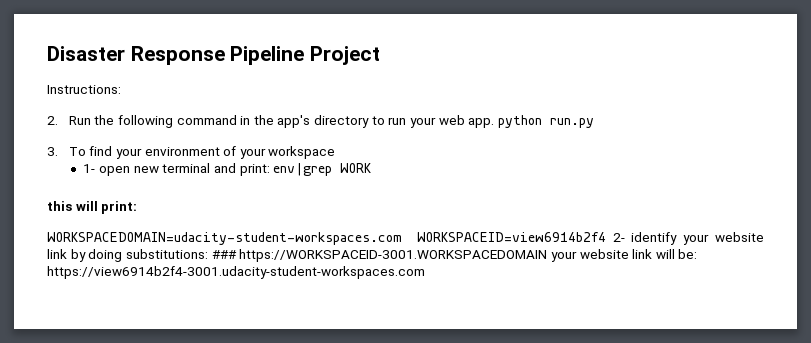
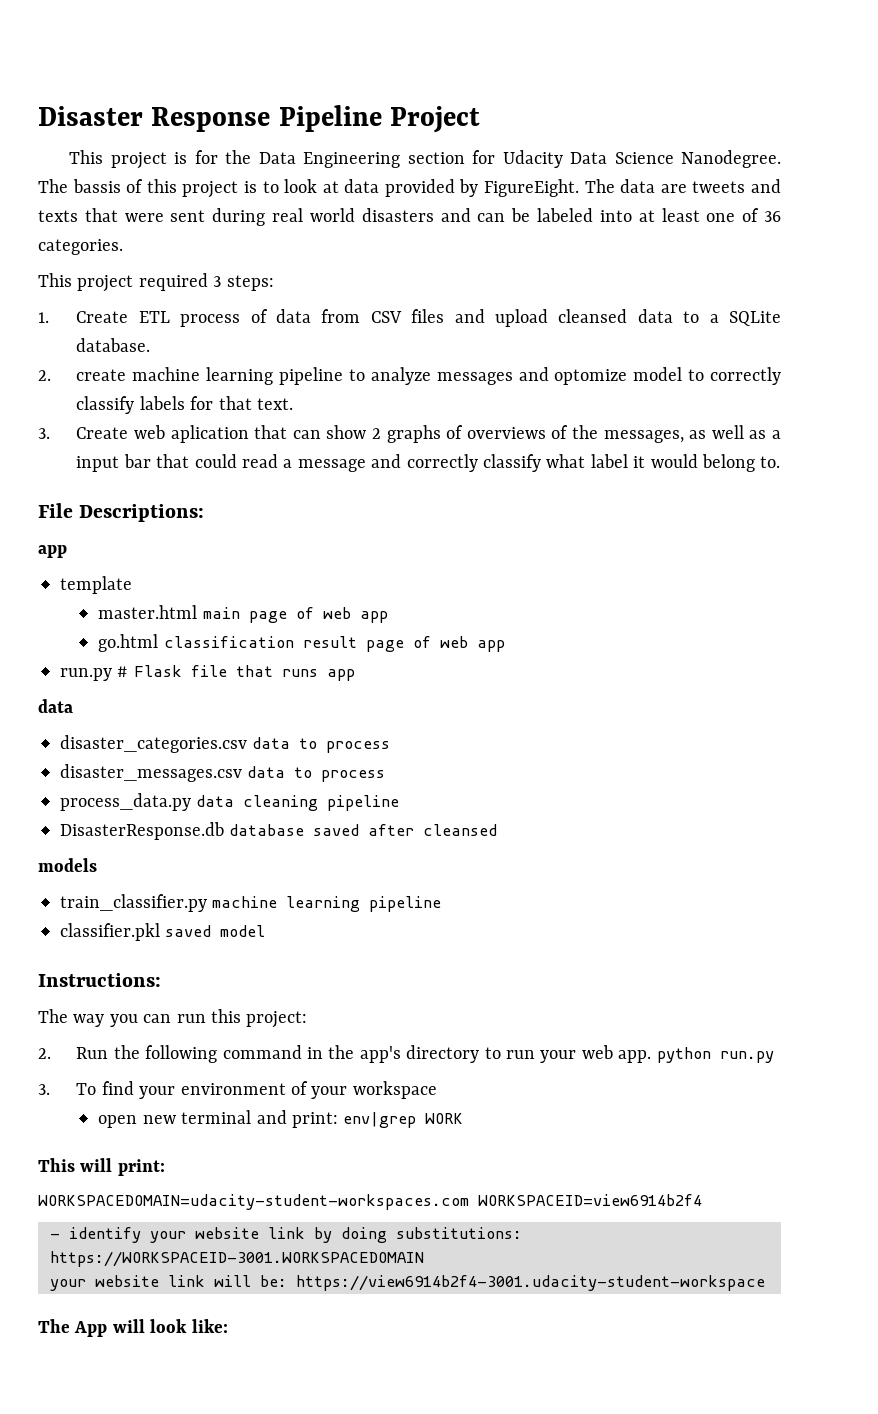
[47,85,121,94] Instructions: -> [69,150,781,169] [38,179,782,198] [38,208,782,226] [38,239,123,255] [38,273,274,292] [38,309,782,327] [76,338,151,352] [38,367,782,385] [76,396,294,414] [38,425,782,443] [76,454,781,472] [38,503,205,522] [38,545,67,558] [60,576,132,594] [98,605,388,623] [98,634,505,652] [60,665,355,681] [38,699,73,713] [60,735,391,753] [60,764,386,782] [60,793,400,811] [60,822,498,840] [38,858,97,872] [60,894,442,912] [60,923,266,941] [38,973,161,987] [38,1009,308,1028] This project is for the Data Engineering section for Udacity Data Science Nanodegree. The bassis of this project is to look at data provided by FigureEight. The data are tweets and texts that were sent during real world disasters and can be labeled into at least one of 36 categories. // This project required 3 steps: // 1. Create ETL process of data from CSV files and upload cleansed data to a SQLite database. // 2. create machine learning pipeline to analyze messages and optomize model to correctly classify labels for that text. // 3. Create web aplication that can show 2 graphs of overviews of the messages, as well as a input bar that could read a message and correctly classify what label it would belong to. // File Descriptions: // app // template // master.html main page of web app // go.html classification result page of web app // run.py # Flask file that runs app // data // disaster_categories.csv data to process // disaster_messages.csv data to process // process_data.py data cleaning pipeline // DisasterResponse.db database saved after cleansed // models // train_classifier.py machine learning pipeline // classifier.pkl saved model // Instructions: // The way you can run this project:
[83,164,96,173] 1- -> (437, 1090) none
[47,201,72,211] this -> [38,1158,75,1172] This
[612,233,625,242] 2- -> [50,1233,60,1239] // -
[211,250,237,259] ### -> (522, 1233) none
(548, 255) none -> (424, 1259) //
[47,266,425,279] https://view6914b2f4-3001.udacity-student-workspaces.com -> [296,1275,765,1291] [38,1319,228,1337] https://view6914b2f4-3001.udacity-student-workspace // The App will look like:

